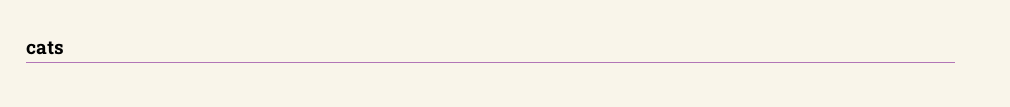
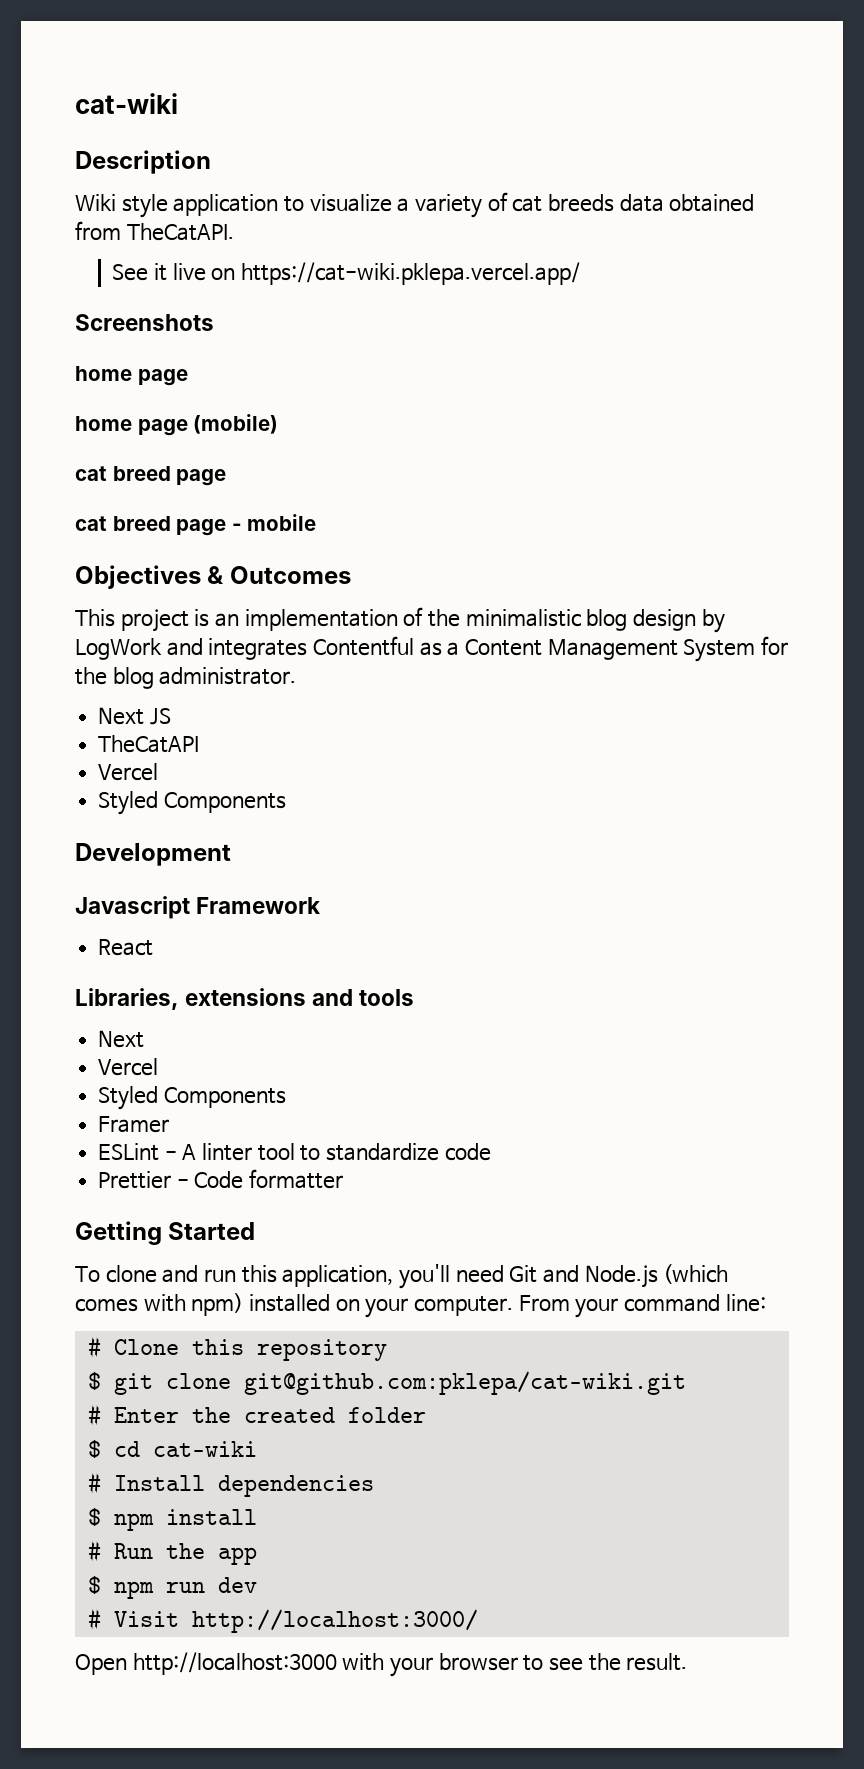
[26,41,64,55] cats -> [75,93,178,114] [75,150,211,174] [75,192,755,218] [75,221,234,241] [112,262,581,285] [75,314,214,331] [75,366,188,386] [75,414,279,436] [75,466,227,486] [75,514,317,536] [75,565,351,589] [75,607,725,633] [75,636,788,662] [75,667,297,689] [98,707,171,725] [98,735,200,753] [98,763,159,781] [98,791,286,815] [75,843,231,866] [75,896,321,919] [98,939,154,956] [75,988,415,1010] [98,1030,145,1048] [98,1058,159,1076] [98,1086,286,1110] [98,1116,170,1133] [98,1143,491,1161] [98,1169,344,1189] [75,1221,256,1245] [75,1264,729,1289] [75,1293,766,1318] [87,1336,387,1361] [87,1371,686,1395] [87,1404,426,1426] [87,1440,257,1458] [87,1472,374,1497] [87,1508,257,1531] [87,1540,257,1565] [87,1576,257,1599] [87,1608,478,1633] [75,1652,688,1677] cat-wiki // Description // Wiki style application to visualize a variety of cat breeds data obtained from TheCatAPI. // See it live on https://cat-wiki.pklepa.vercel.app/ // Screenshots // home page // home page (mobile) // cat breed page // cat breed page - mobile // Objectives & Outcomes // This project is an implementation of the minimalistic blog design by LogWork and integrates Contentful as a Content Management System for the blog administrator. // Next JS // TheCatAPI // Vercel // Styled Components // Development // Javascript Framework // React // Libraries, extensions and tools // Next // Vercel // Styled Components // Framer // ESLint - A linter tool to standardize code // Prettier - Code formatter // Getting Started // To clone and run this application, you'll need Git and Node.js (which comes with npm) installed on your computer. From your command line: // # Clone this repository // $ git clone git@github.com:pklepa/cat-wiki.git // # Enter the created folder // $ cd cat-wiki // # Install dependencies // $ npm install // # Run the app // $ npm run dev // # Visit http://localhost:3000/ // Open http://localhost:3000 with your browser to see the result.

